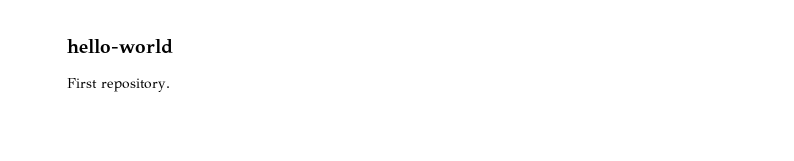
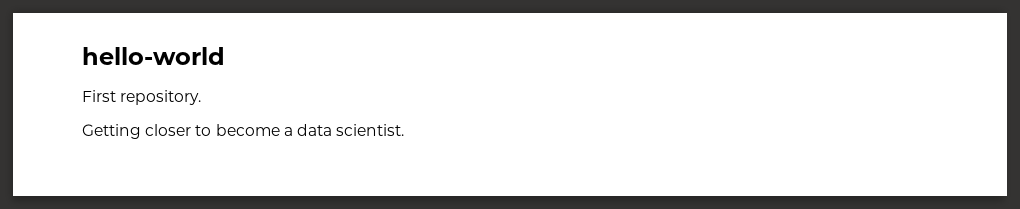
(170, 85) none -> [82,124,405,139] // Getting closer to become a data scientist.

